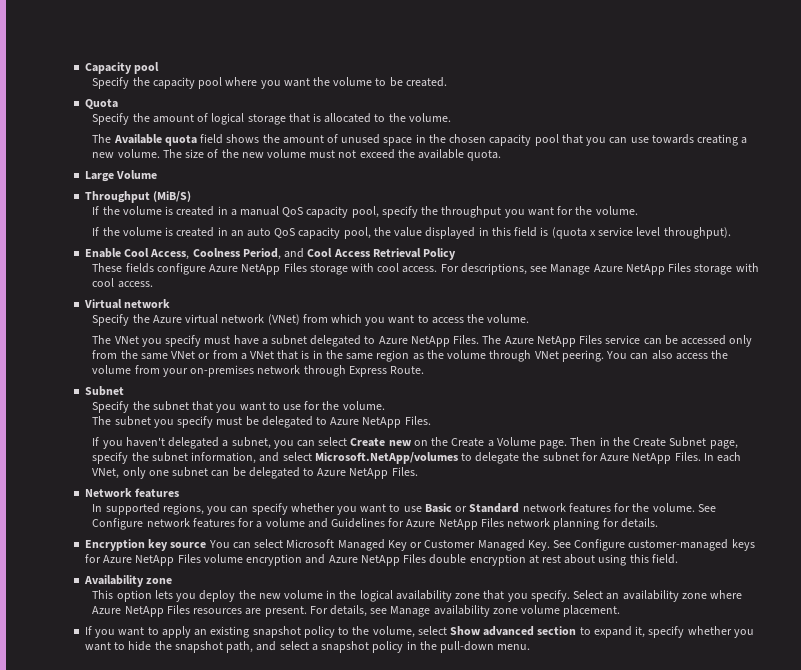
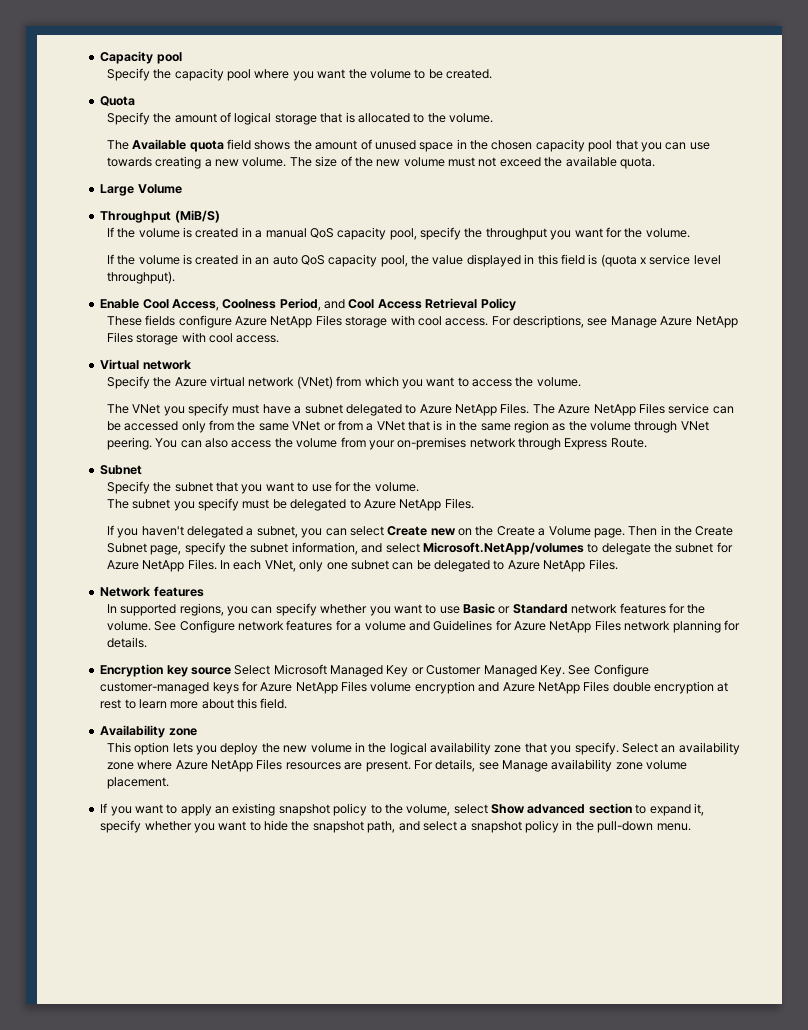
[208,539,284,549] You can select -> [234,665,271,675] Select
[564,554,627,566] about using -> [124,699,234,709] to learn more about

